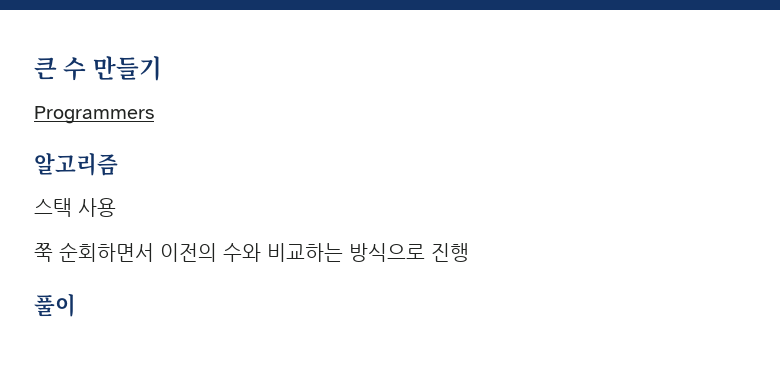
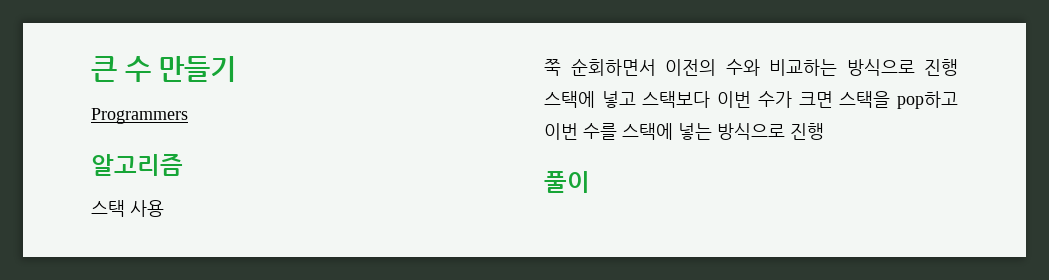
(469, 252) none -> [544,91,958,109] [544,123,824,140] 스택에 넣고 스택보다 이번 수가 크면 스택을 pop하고 이번 수를 스택에 넣는 방식으로 진행

